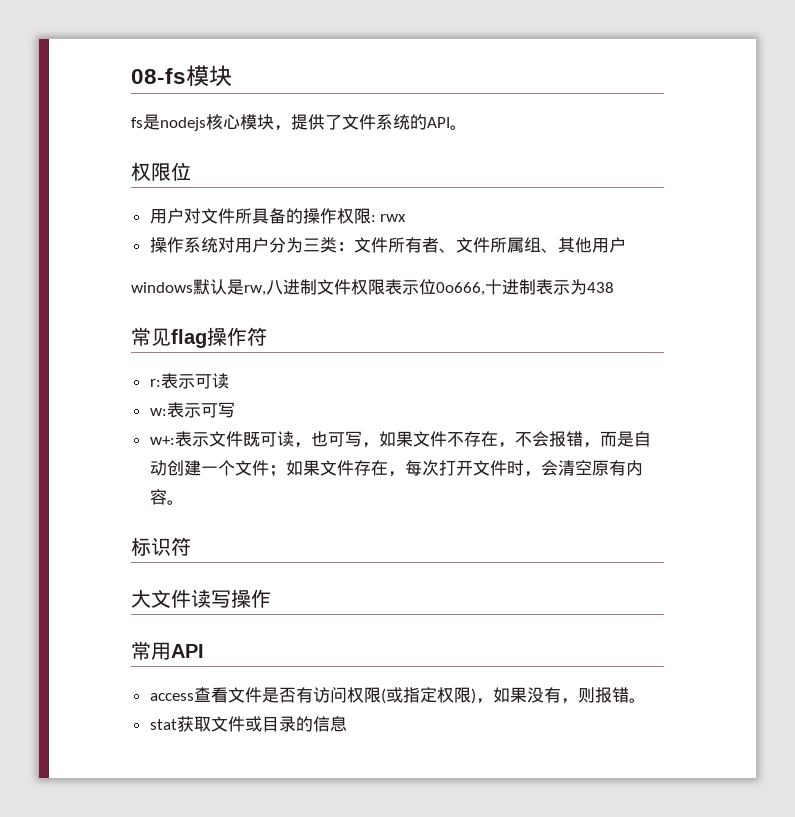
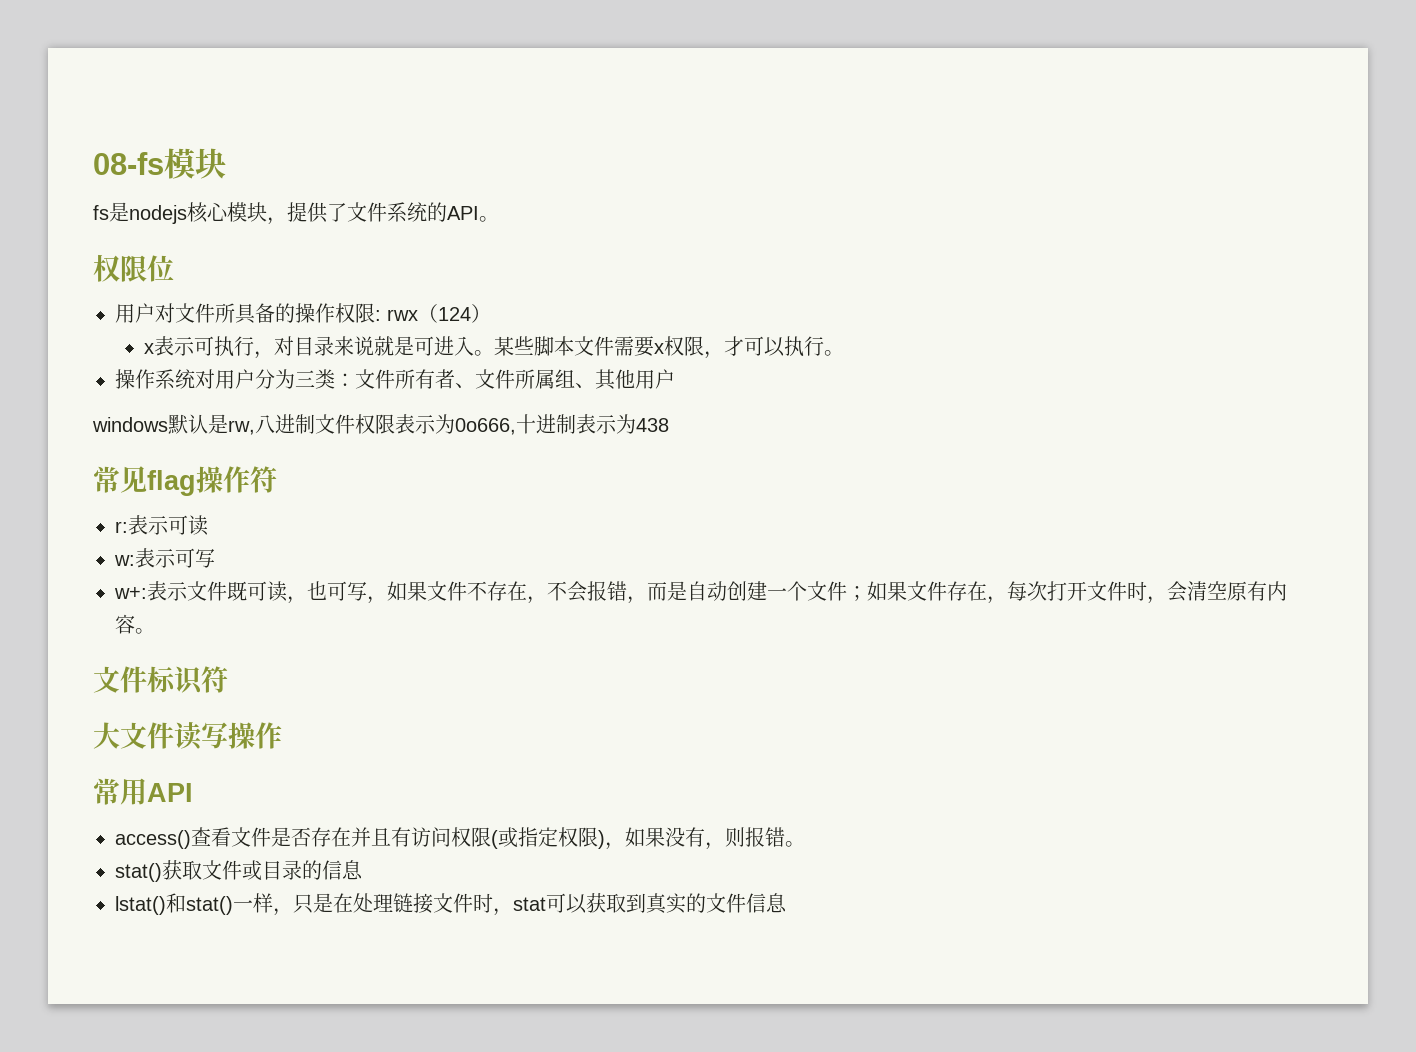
(407, 218) none -> [418,304,491,323] [143,336,844,359] （124） // x表示可执行，对目录来说就是可进入。某些脚本文件需要x权限，才可以执行。
[419,279,436,295] 位 -> [435,414,455,434] 为
(184, 502) none -> [93,666,147,693] 文件
[149,693,194,701] access -> [115,830,191,849] access()
(296, 695) none -> [311,827,391,847] 存在并且
[149,719,177,730] stat -> [115,863,162,882] stat()
(347, 724) none -> [115,893,787,916] // lstat()和stat()一样，只是在处理链接文件时，stat可以获取到真实的文件信息

